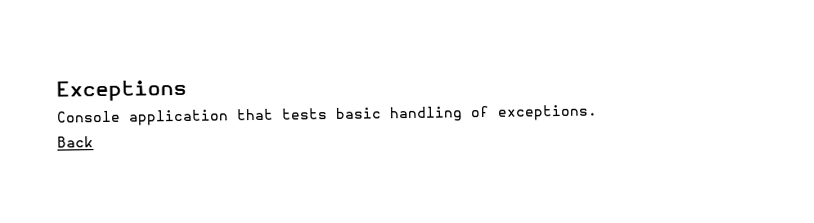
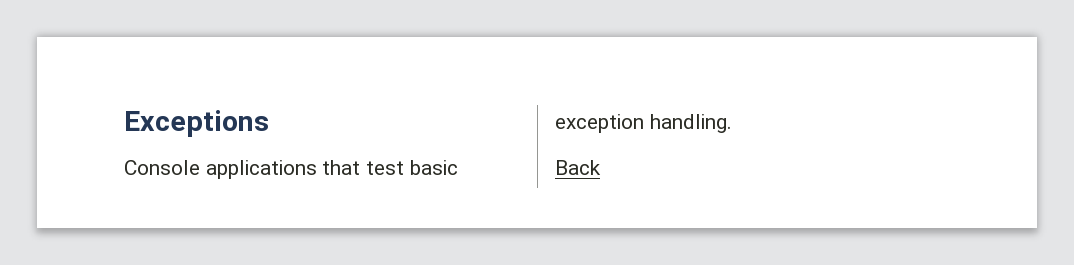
[128,104,598,126] application that tests basic handling of exceptions. -> [205,160,458,179] [555,114,732,133] applications that test basic exception handling.

